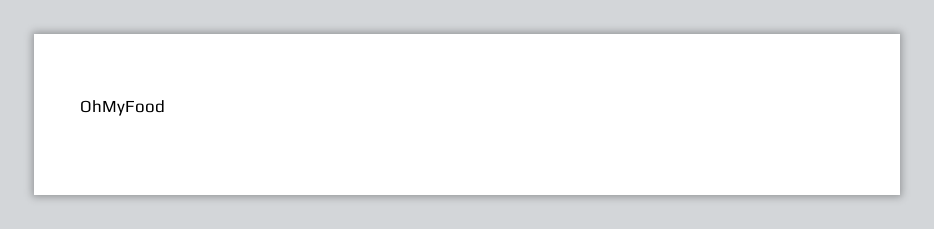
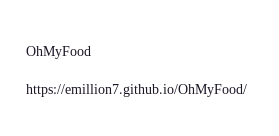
(165, 108) none -> [26,84,247,97] // https://emillion7.github.io/OhMyFood/

